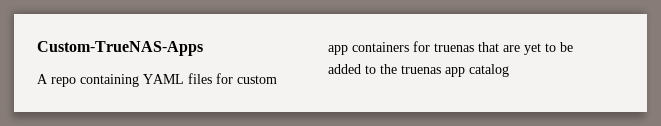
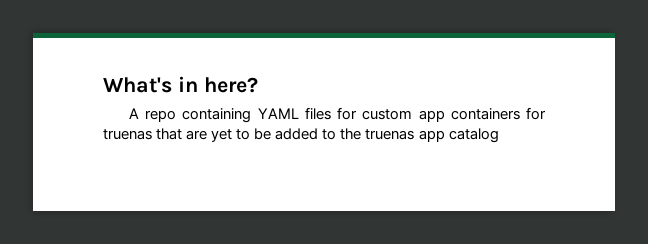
[37,41,203,56] Custom-TrueNAS-Apps -> [103,76,258,93] What's in here?

